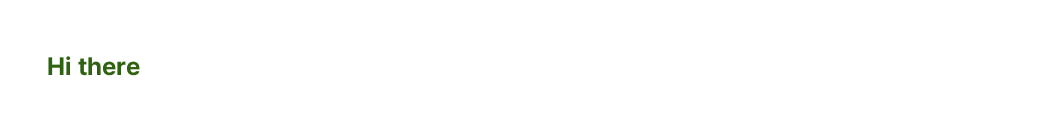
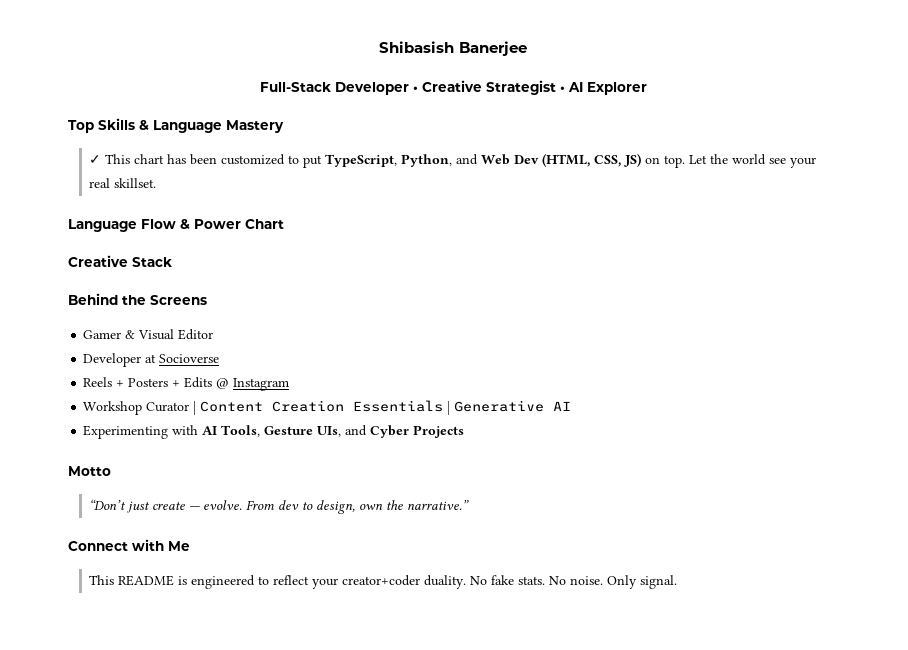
[47,56,140,76] Hi there -> [379,41,527,56] [259,80,647,95] [68,118,284,133] [89,153,817,168] [89,178,157,188] [68,219,284,232] [68,255,172,267] [68,293,207,305] [83,329,214,340] [83,353,220,367] [83,377,290,391] [83,400,572,415] [83,425,465,439] [68,466,111,476] [89,499,470,514] [68,539,190,551] [89,575,678,589] Shibasish Banerjee // Full-Stack Developer • Creative Strategist • AI Explorer // Top Skills & Language Mastery // ✓ This chart has been customized to put TypeScript, Python, and Web Dev (HTML, CSS, JS) on top. Let the world see your real skillset. // Language Flow & Power Chart // Creative Stack // Behind the Screens // Gamer & Visual Editor // Developer at Socioverse // Reels + Posters + Edits @ Instagram // Workshop Curator | Content Creation Essentials | Generative AI // Experimenting with AI Tools, Gesture UIs, and Cyber Projects // Motto // “Don’t just create — evolve. From dev to design, own the narrative.” // Connect with Me // This README is engineered to reflect your creator+coder duality. No fake stats. No noise. Only signal.

